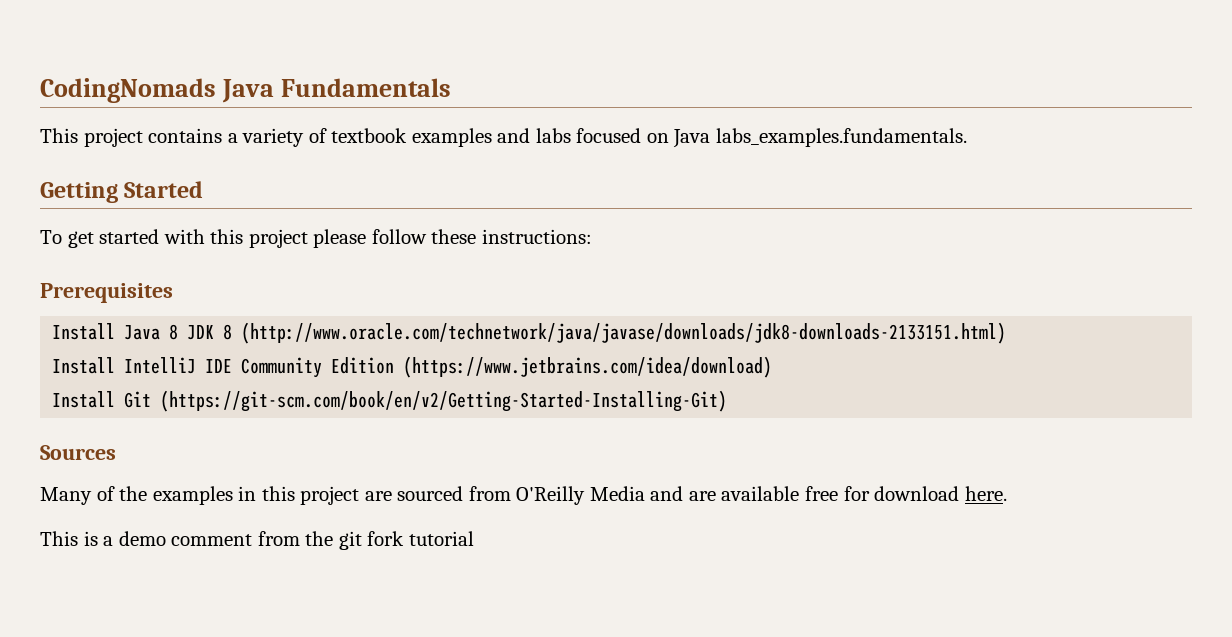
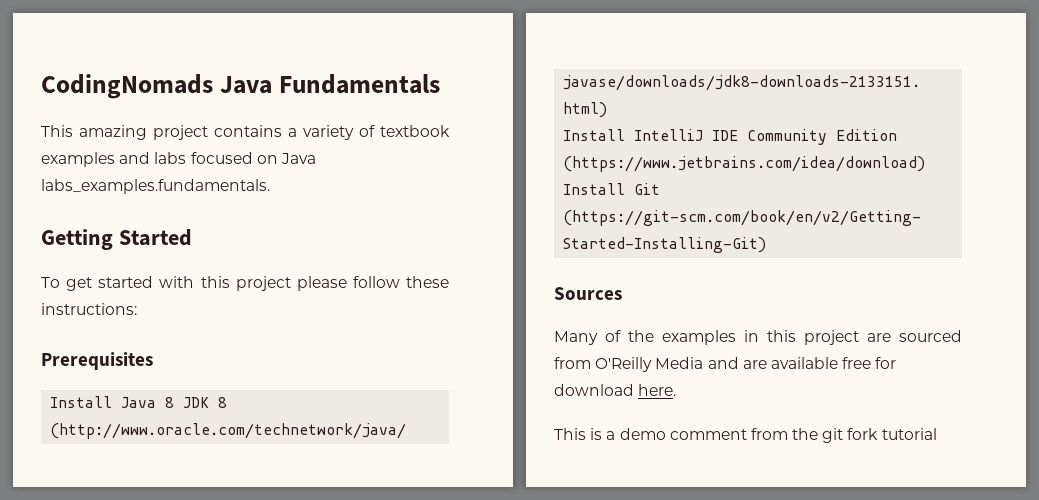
(78, 135) none -> [79,125,147,140] amazing

